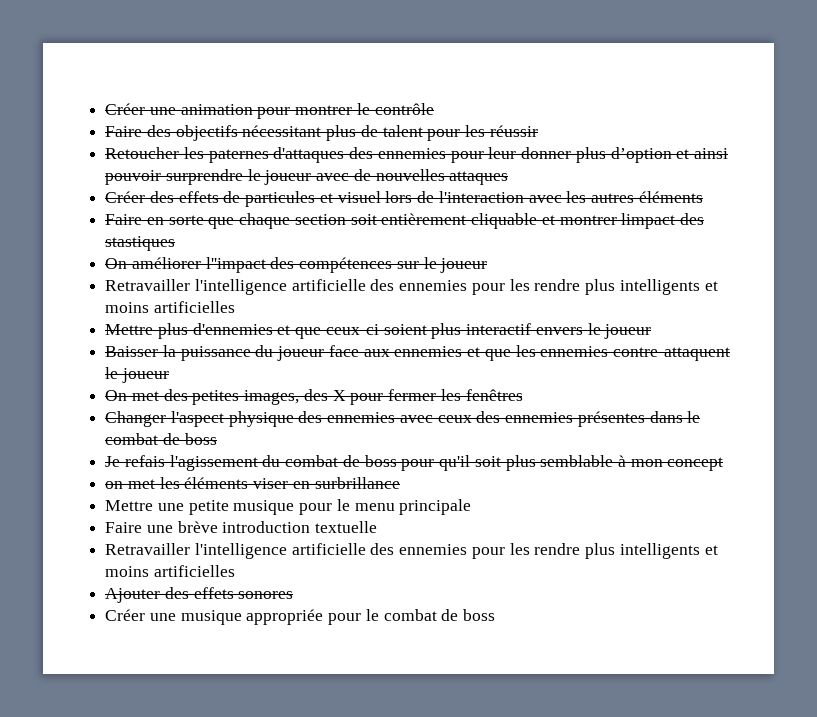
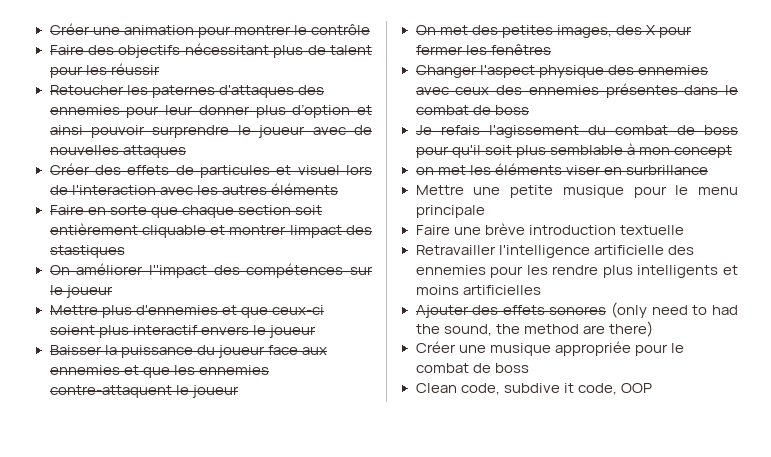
[105,279,718,295] [105,301,235,313] // Retravailler l'intelligence artificielle des ennemies pour les rendre plus intelligents et moins artificielles -> (113, 291) none
(294, 595) none -> [611,302,738,318] [415,321,653,337] (only need to had the sound, the method are there)
(496, 615) none -> [415,383,652,395] // Clean code, subdive it code, OOP

